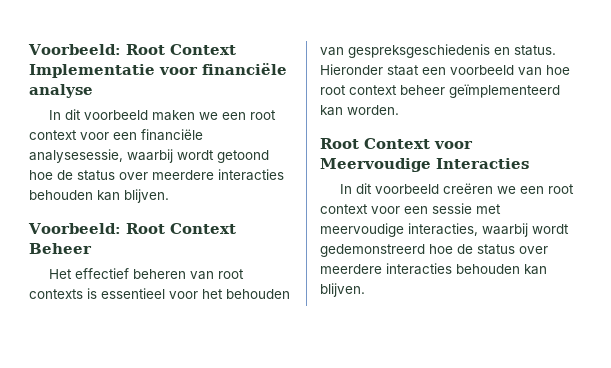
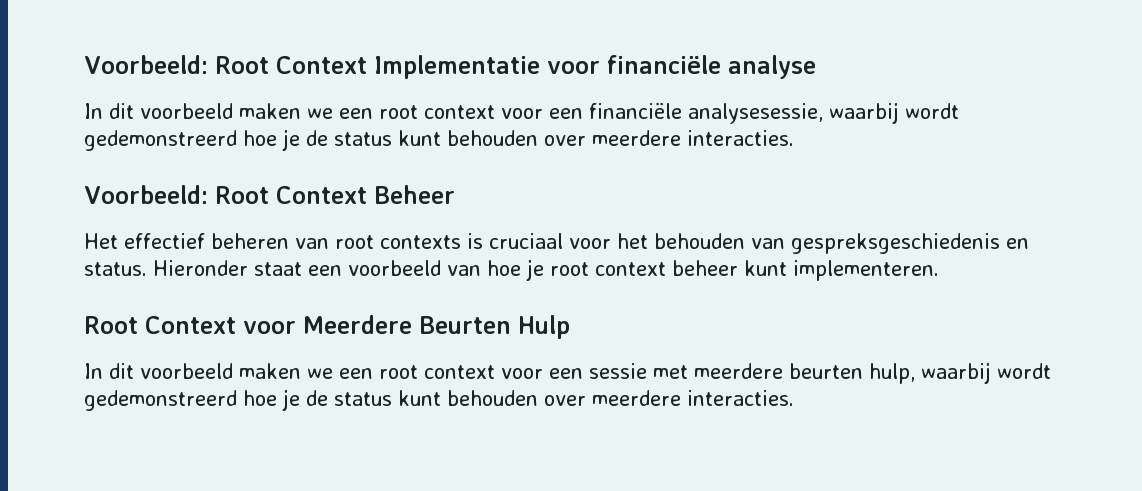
[217,150,269,163] [29,169,284,181] [29,189,169,203] getoond hoe de status over meerdere interacties behouden kan blijven. -> [84,129,794,151] gedemonstreerd hoe je de status kunt behouden over meerdere interacties.
[101,288,165,299] essentieel -> [489,233,563,249] cruciaal
(570, 70) none -> [526,259,544,281] je
[449,84,560,98] [320,105,399,116] geïmplementeerd kan worden. -> [744,260,939,281] kunt implementeren.
[320,158,529,172] [340,183,494,194] Meervoudige Interacties // In dit voorbeeld creëren -> [303,315,570,339] [84,363,301,379] Meerdere Beurten Hulp // In dit voorbeeld maken
[320,223,569,237] [320,244,548,257] [320,263,547,275] [320,283,365,297] meervoudige interacties, waarbij wordt gedemonstreerd hoe de status over meerdere interacties behouden kan blijven. -> [694,362,1051,384] [84,389,794,411] meerdere beurten hulp, waarbij wordt gedemonstreerd hoe je de status kunt behouden over meerdere interacties.

